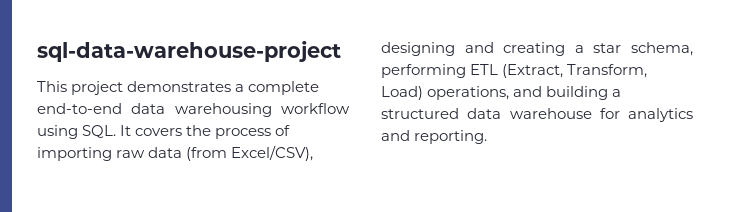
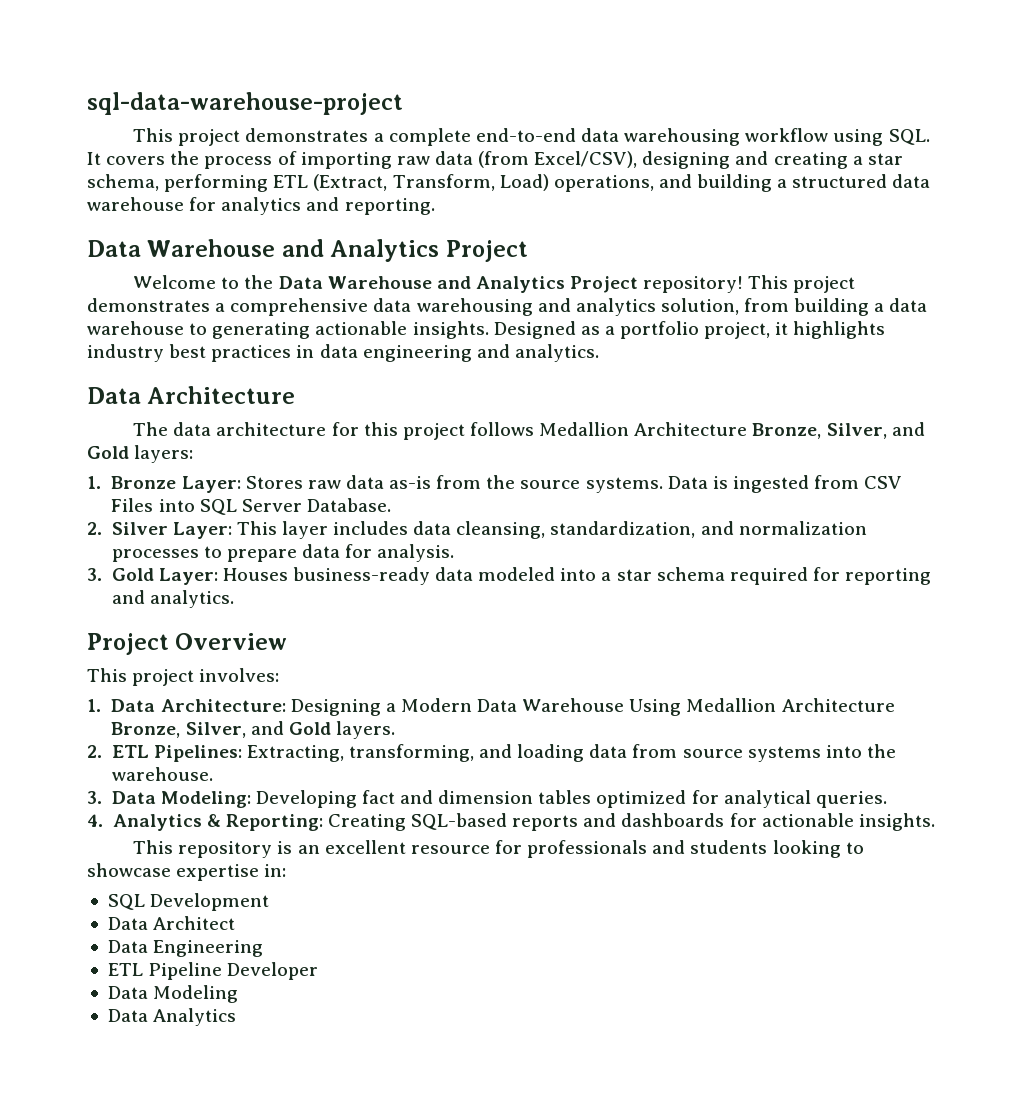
(488, 137) none -> [87,239,528,262] [133,275,856,293] [87,298,928,316] [87,321,886,339] [87,344,599,362] [87,386,296,404] [133,422,925,440] [87,445,194,463] [87,475,903,493] [111,498,391,515] [87,521,867,539] [111,544,455,562] [87,567,932,585] [111,590,234,608] [87,633,288,655] [87,668,280,686] [87,698,895,716] [111,721,395,739] [87,744,896,762] [111,767,213,781] [87,790,887,808] [87,813,935,831] [133,840,864,858] [87,863,287,881] [107,893,270,911] [107,916,236,930] [107,940,264,957] [107,962,319,980] [107,985,239,1003] [107,1008,237,1026] // Data Warehouse and Analytics Project // Welcome to the Data Warehouse and Analytics Project repository! This project demonstrates a comprehensive data warehousing and analytics solution, from building a data warehouse to generating actionable insights. Designed as a portfolio project, it highlights industry best practices in data engineering and analytics. // Data Architecture // The data architecture for this project follows Medallion Architecture Bronze, Silver, and Gold layers: // 1. Bronze Layer: Stores raw data as-is from the source systems. Data is ingested from CSV Files into SQL Server Database. // 2. Silver Layer: This layer includes data cleansing, standardization, and normalization processes to prepare data for analysis. // 3. Gold Layer: Houses business-ready data modeled into a star schema required for reporting and analytics. // Project Overview // This project involves: // 1. Data Architecture: Designing a Modern Data Warehouse Using Medallion Architecture Bronze, Silver, and Gold layers. // 2. ETL Pipelines: Extracting, transforming, and loading data from source systems into the warehouse. // 3. Data Modeling: Developing fact and dimension tables optimized for analytical queries. // 4. Analytics & Reporting: Creating SQL-based reports and dashboards for actionable insights. // This repository is an excellent resource for professionals and students looking to showcase expertise in: // SQL Development // Data Architect // Data Engineering // ETL Pipeline Developer // Data Modeling // Data Analytics

